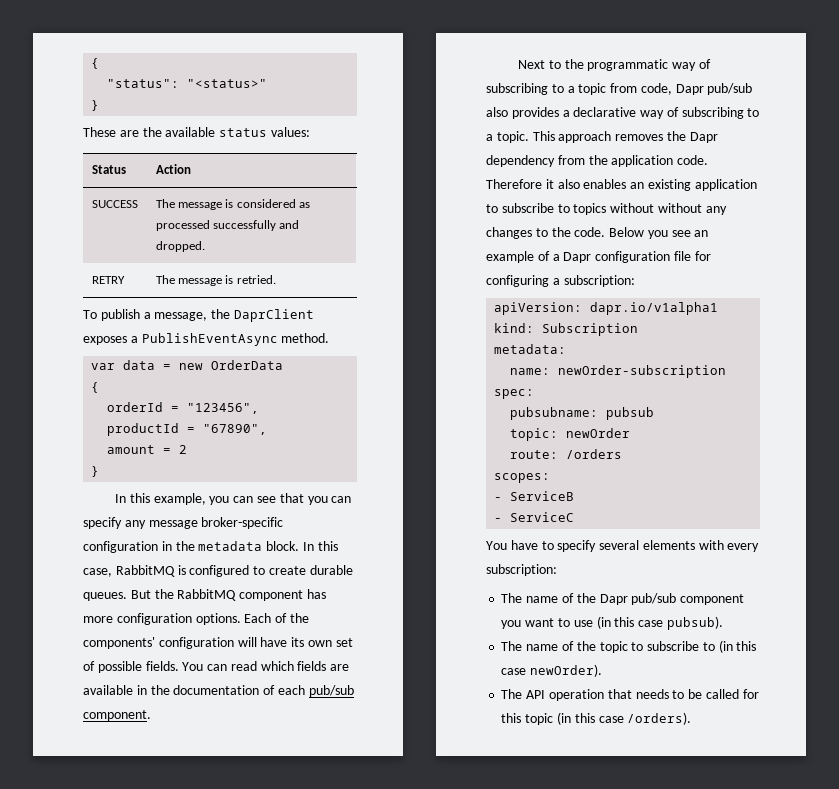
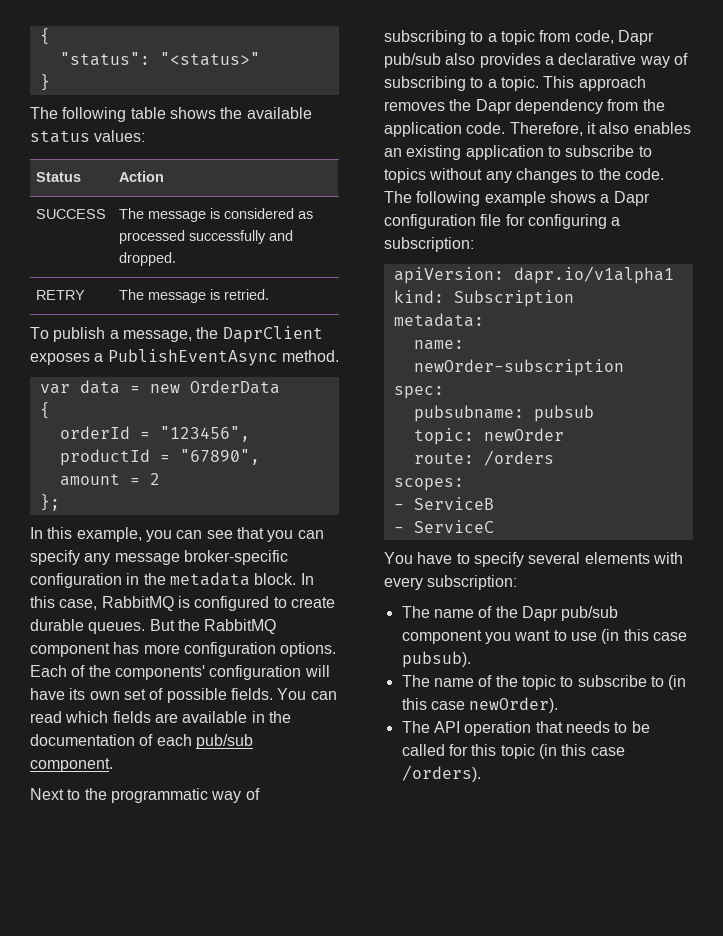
[83,127,139,137] These are -> [30,107,216,122] The following table shows
[91,466,100,477] } -> [39,494,60,511] };
[486,179,542,189] Therefore -> [509,122,583,136] Therefore,
[657,203,702,213] without -> (483, 174) none
[609,227,709,239] [486,251,550,263] Below you see an example of -> [384,191,596,206] The following example shows

